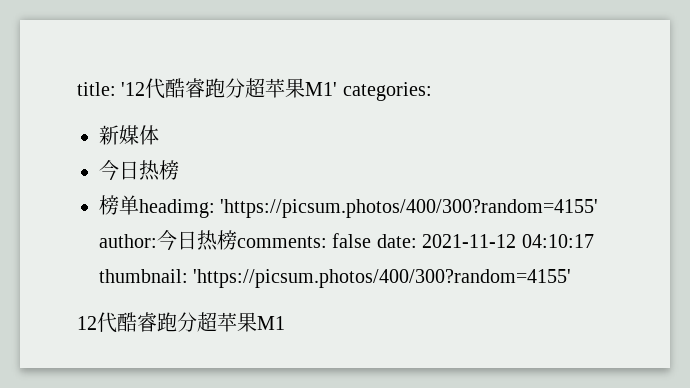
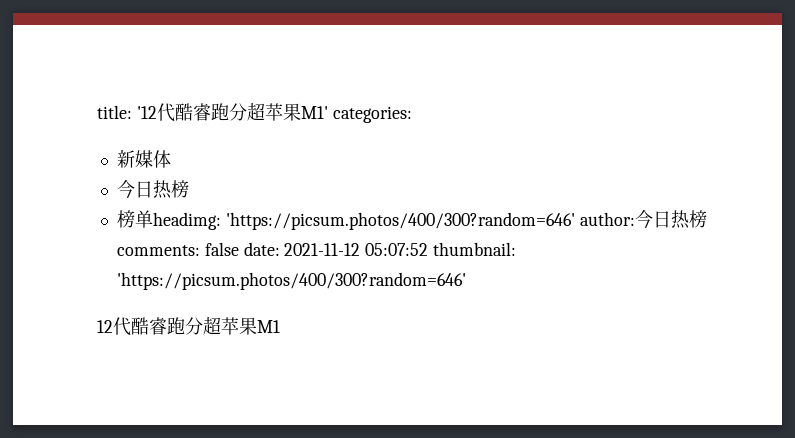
[220,199,599,218] 'https://picsum.photos/400/300?random=4155' -> [225,212,575,230] 'https://picsum.photos/400/300?random=646'
[521,234,594,248] [99,269,572,288] 04:10:17 thumbnail: 'https://picsum.photos/400/300?random=4155' -> [365,242,517,256] [116,272,466,290] 05:07:52 thumbnail: 'https://picsum.photos/400/300?random=646'

